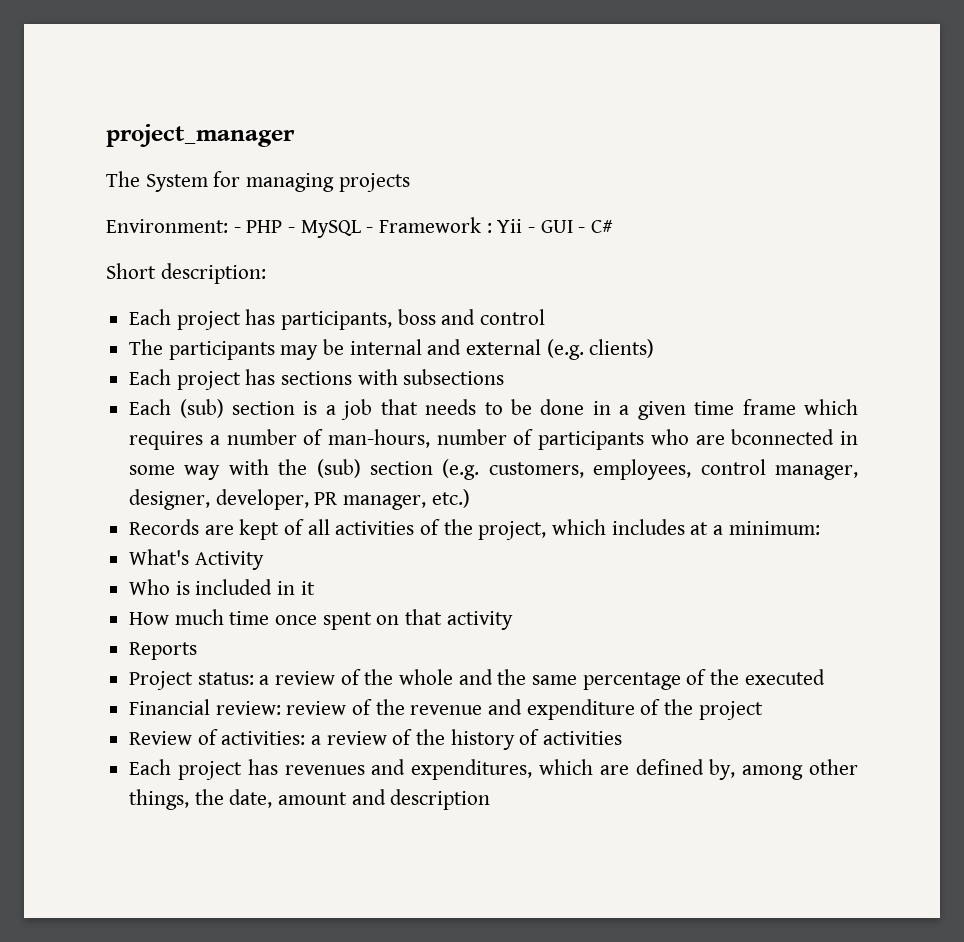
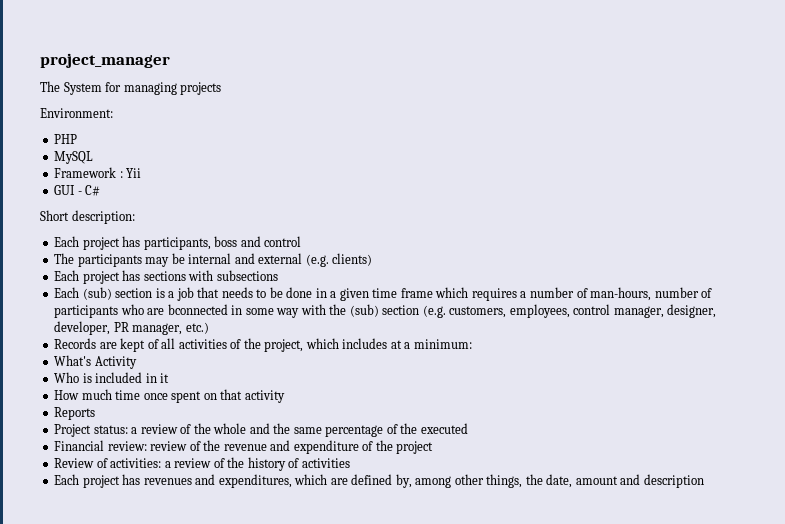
[233,227,241,233] - -> (113, 113) //
[288,227,296,233] - -> (78, 139) //
[366,227,374,233] - -> (94, 157) //
[528,227,536,233] - -> (142, 173) //

